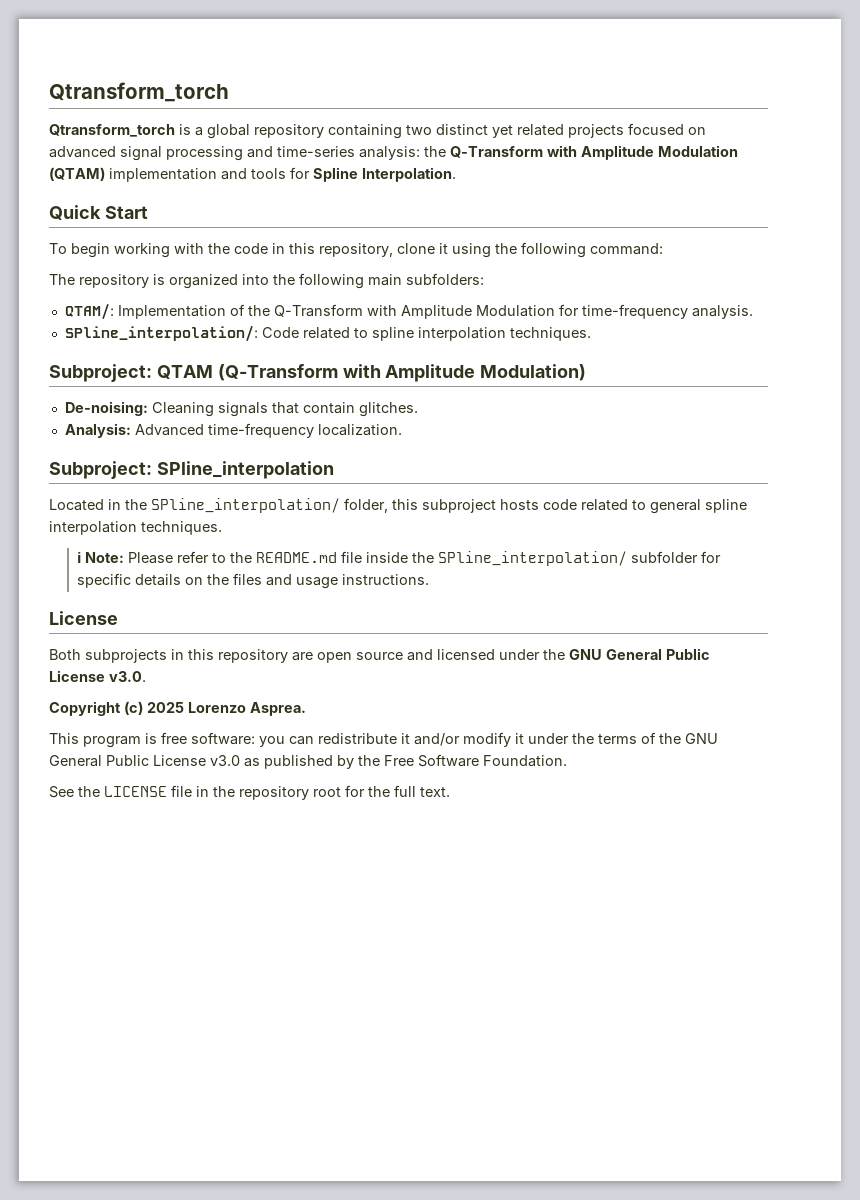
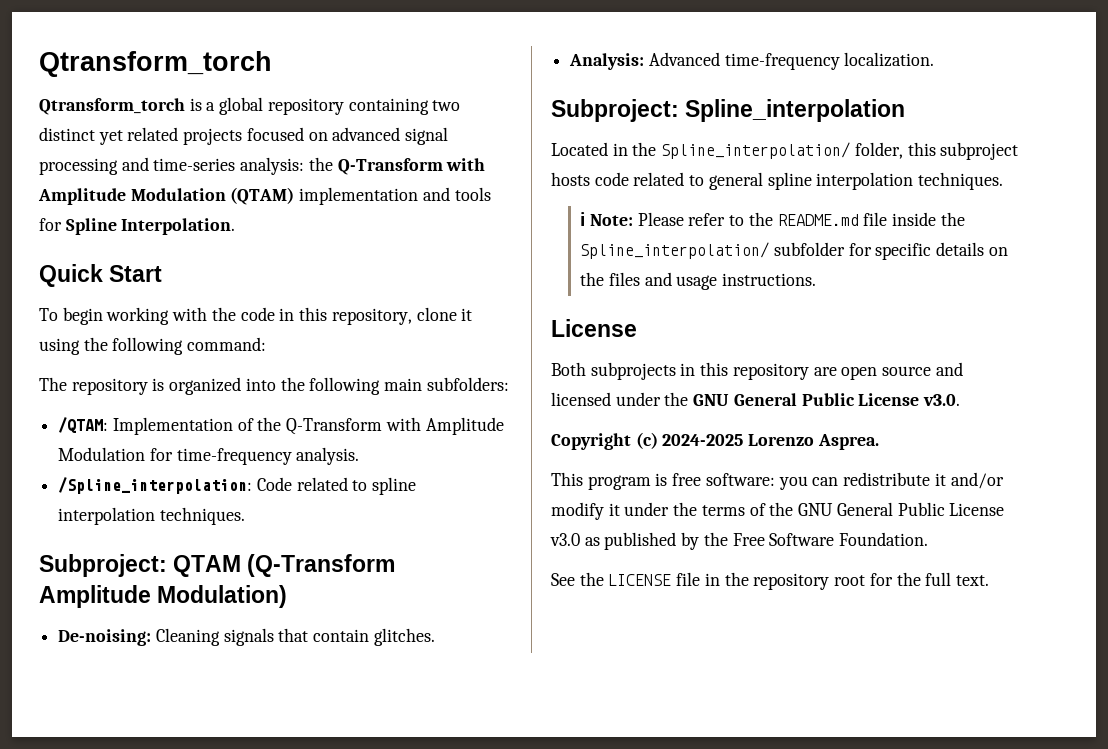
[64,303,114,320] QTAM/: -> [58,417,109,433] /QTAM:
[64,325,258,342] SPline_interpolation/: -> [58,477,253,494] /Spline_interpolation:
[342,364,381,378] with -> (396, 565) none
[156,461,334,479] SPline_interpolation -> [685,99,906,122] Spline_interpolation
[151,498,340,513] SPline_interpolation/ -> [661,142,851,159] Spline_interpolation/
[438,551,628,566] SPline_interpolation/ -> [580,242,770,259] Spline_interpolation/
[147,702,184,713] 2025 -> [662,434,744,446] 2024-2025

